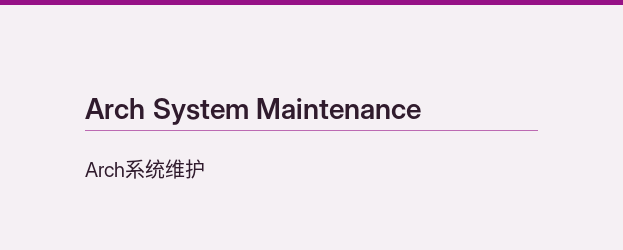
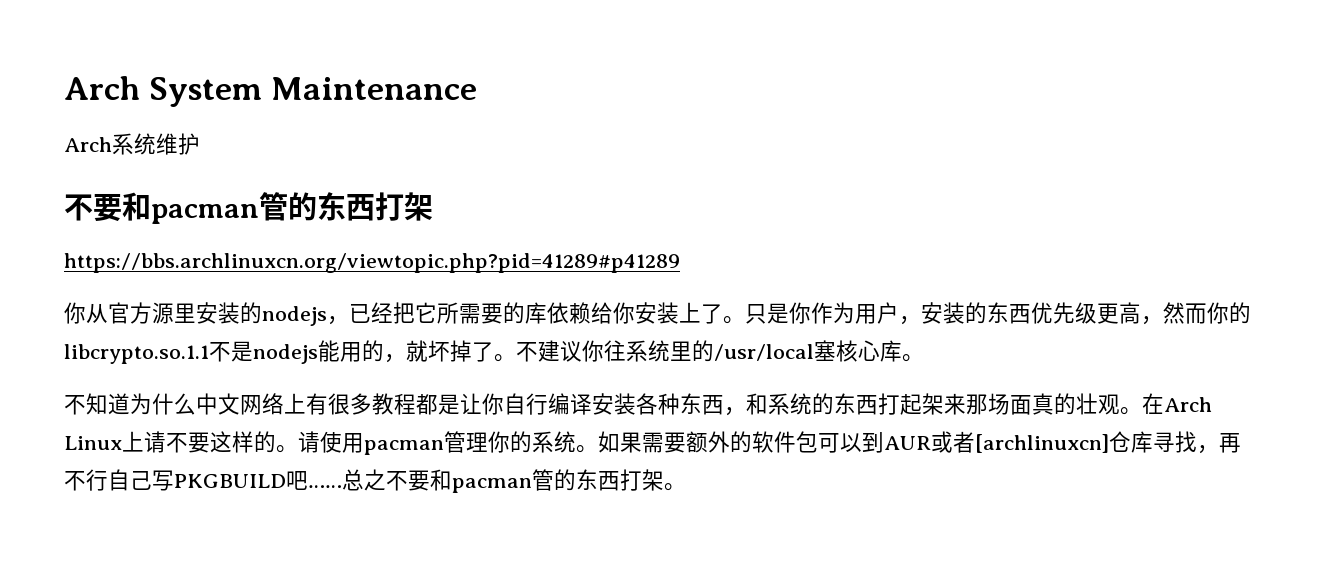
(205, 169) none -> [64,192,433,224] [64,253,680,273] [64,302,1251,326] [64,340,924,364] [64,393,1212,416] [64,431,1241,455] [64,469,686,493] // 不要和pacman管的东西打架 // https://bbs.archlinuxcn.org/viewtopic.php?pid=41289#p41289 // 你从官方源里安装的nodejs，已经把它所需要的库依赖给你安装上了。只是你作为用户，安装的东西优先级更高，然而你的libcrypto.so.1.1不是nodejs能用的，就坏掉了。不建议你往系统里的/usr/local塞核心库。 // 不知道为什么中文网络上有很多教程都是让你自行编译安装各种东西，和系统的东西打起架来那场面真的壮观。在Arch Linux上请不要这样的。请使用pacman管理你的系统。如果需要额外的软件包可以到AUR或者[archlinuxcn]仓库寻找，再不行自己写PKGBUILD吧……总之不要和pacman管的东西打架。

